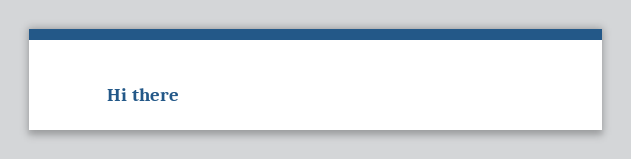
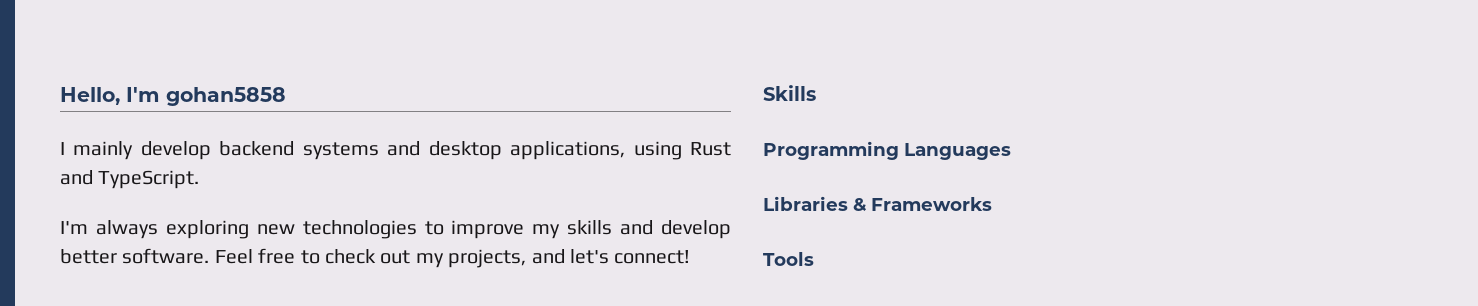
[107,88,180,101] Hi there -> [60,87,286,106] [60,141,731,160] [60,170,200,189] [60,220,731,239] [60,248,691,268] [763,85,816,101] [763,141,1011,160] [763,196,992,211] [763,252,814,266] Hello, I'm gohan5858 // I mainly develop backend systems and desktop applications, using Rust and TypeScript. // I'm always exploring new technologies to improve my skills and develop better software. Feel free to check out my projects, and let's connect! // Skills // Programming Languages // Libraries & Frameworks // Tools

